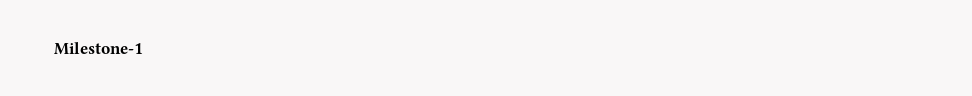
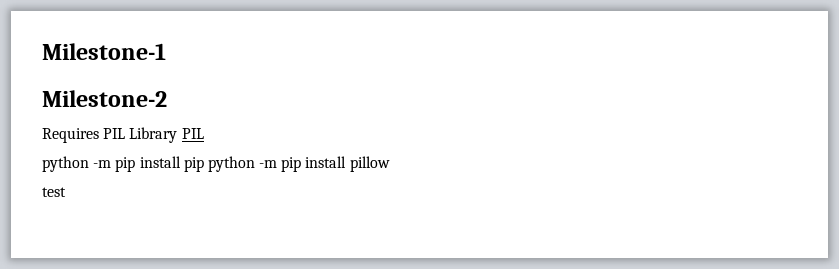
(143, 48) none -> [42,90,167,107] [42,127,204,143] [42,156,390,172] [42,187,66,197] // Milestone-2 // Requires PIL Library PIL // python -m pip install pip python -m pip install pillow // test

